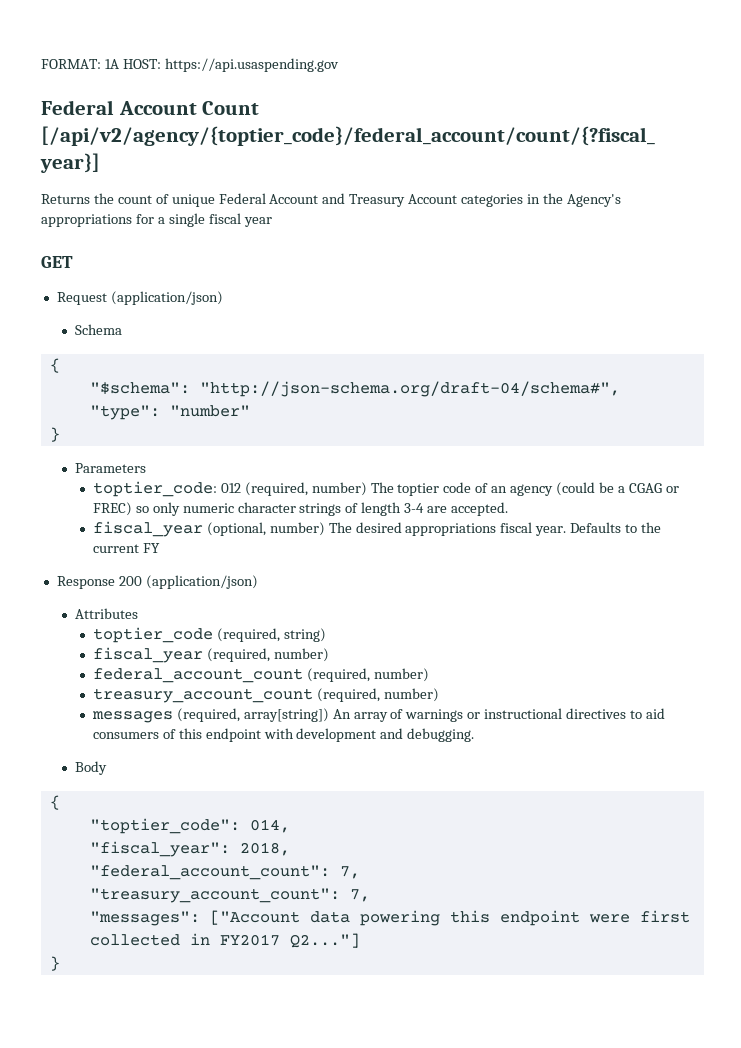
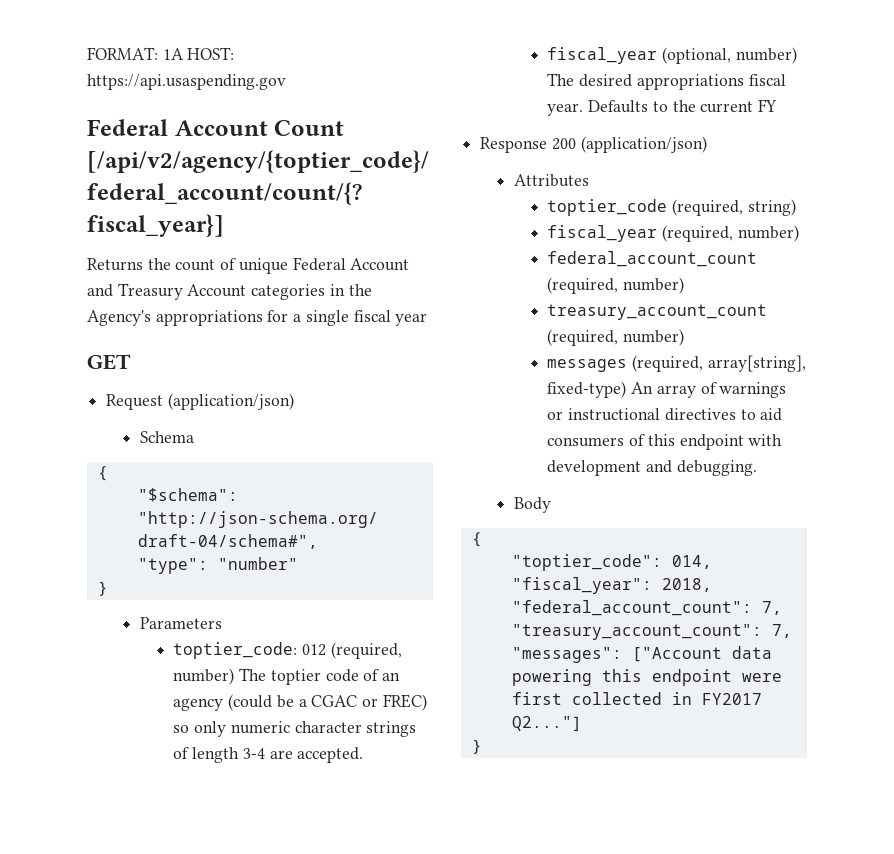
[628,483,662,493] CGAG -> [311,695,358,707] CGAC
[243,708,329,722] array[string]) -> [707,355,806,372] [547,381,627,398] array[string], fixed-type)

